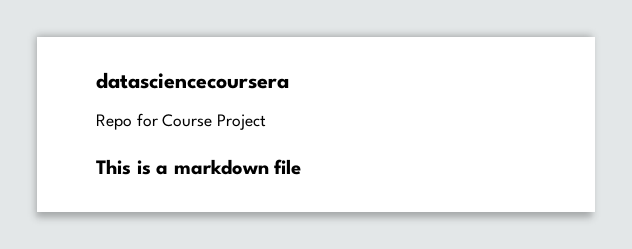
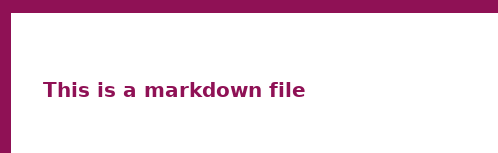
[96,72,289,89] [96,113,267,130] datasciencecoursera // Repo for Course Project // -> (43, 89) none

